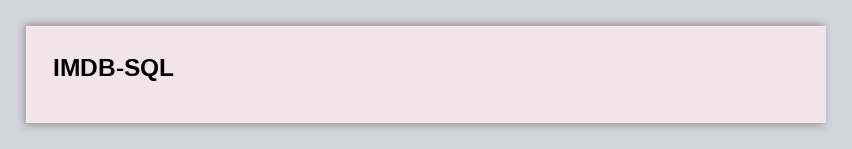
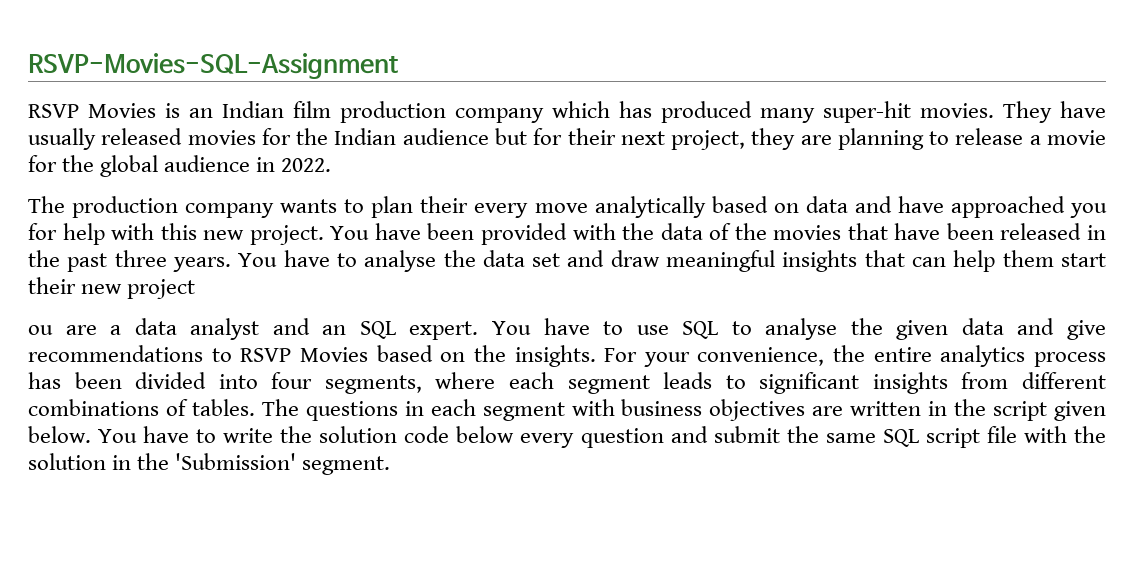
[53,59,174,81] IMDB-SQL -> [28,53,398,79] [28,101,1106,123] [28,128,1106,150] [28,155,332,177] [28,196,1107,218] [28,223,1106,245] [28,250,1106,272] [28,277,196,299] [28,318,1106,340] [28,345,1106,367] [28,372,1106,394] [28,399,1106,421] [28,426,1107,448] [28,453,391,475] RSVP-Movies-SQL-Assignment // RSVP Movies is an Indian film production company which has produced many super-hit movies. They have usually released movies for the Indian audience but for their next project, they are planning to release a movie for the global audience in 2022. // The production company wants to plan their every move analytically based on data and have approached you for help with this new project. You have been provided with the data of the movies that have been released in the past three years. You have to analyse the data set and draw meaningful insights that can help them start their new project // ou are a data analyst and an SQL expert. You have to use SQL to analyse the given data and give recommendations to RSVP Movies based on the insights. For your convenience, the entire analytics process has been divided into four segments, where each segment leads to significant insights from different combinations of tables. The questions in each segment with business objectives are written in the script given below. You have to write the solution code below every question and submit the same SQL script file with the solution in the 'Submission' segment.

